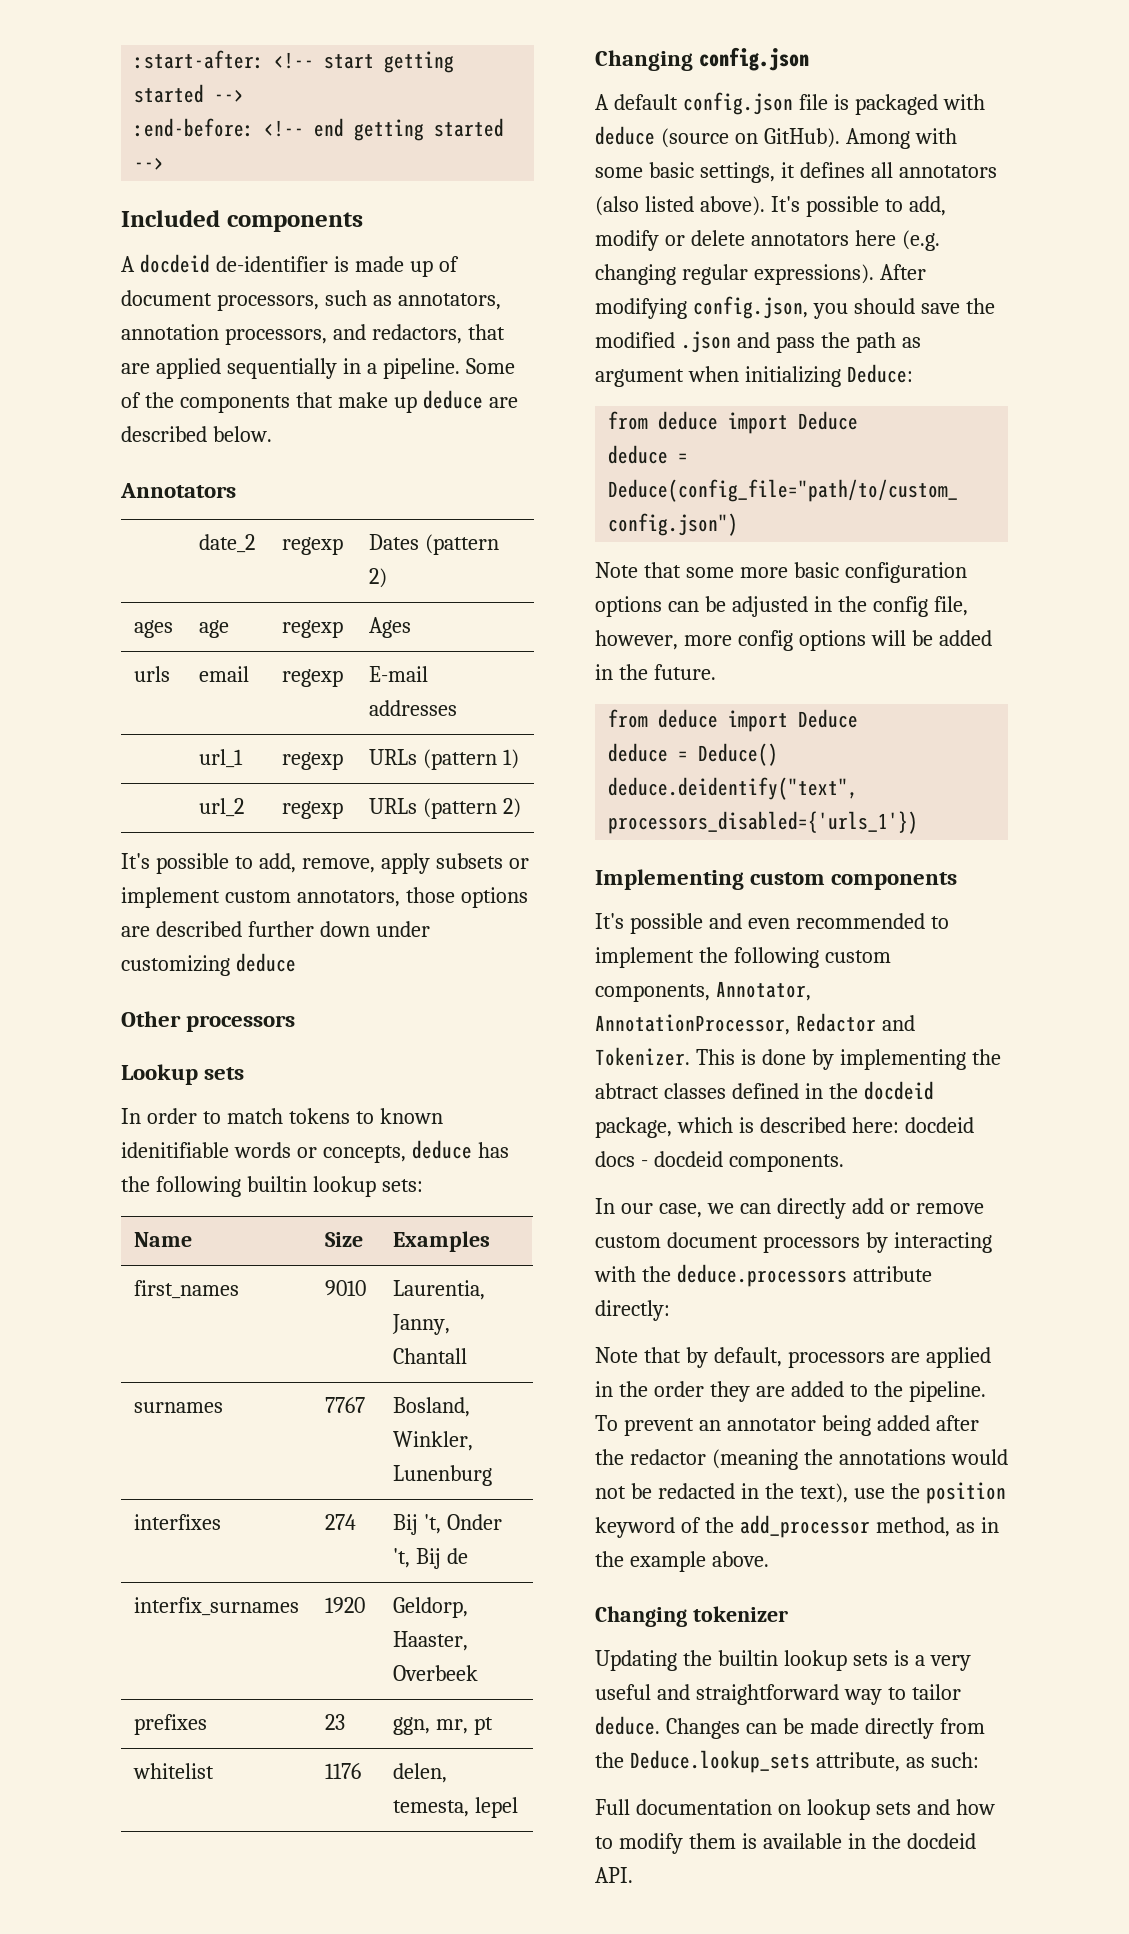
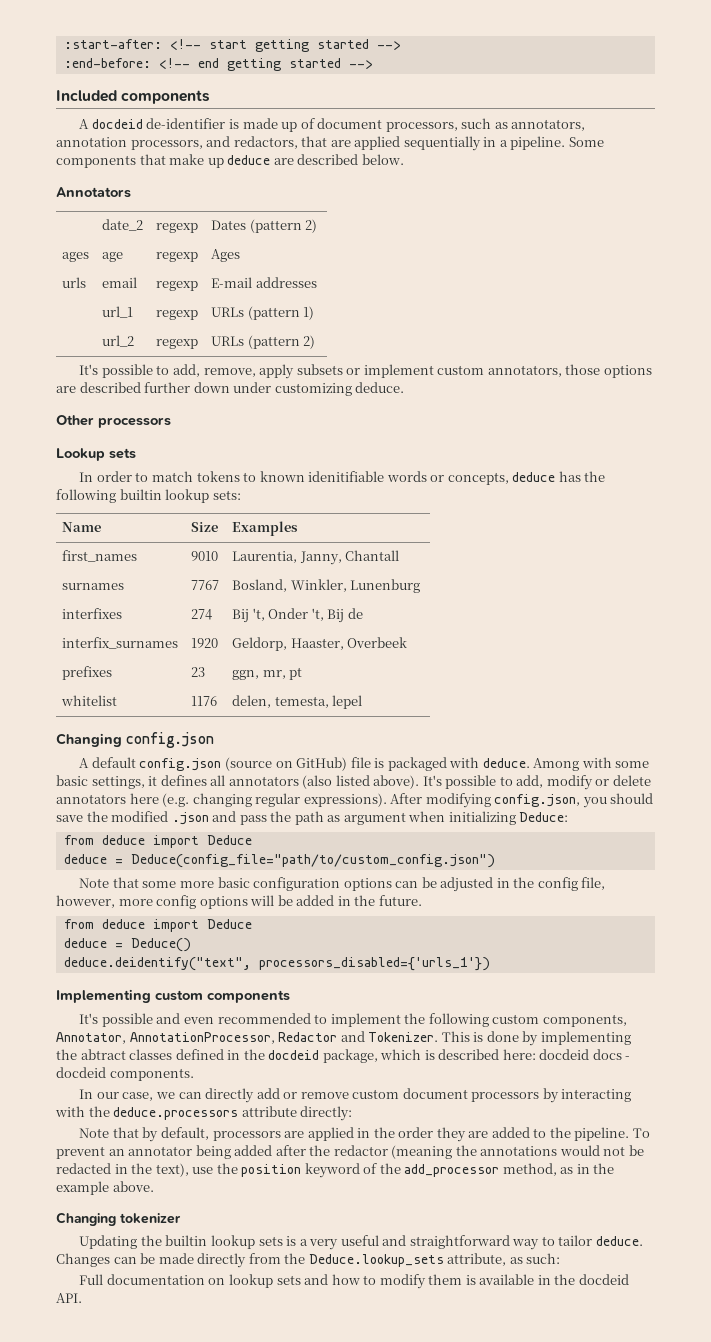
[121,392,174,408] of the -> (604, 142) none
[235,953,296,972] deduce -> [355,382,405,393] deduce.
(793, 103) none -> [225,757,348,771] (source on GitHub)
[595,126,840,148] deduce (source on GitHub). -> [482,758,530,768] deduce.

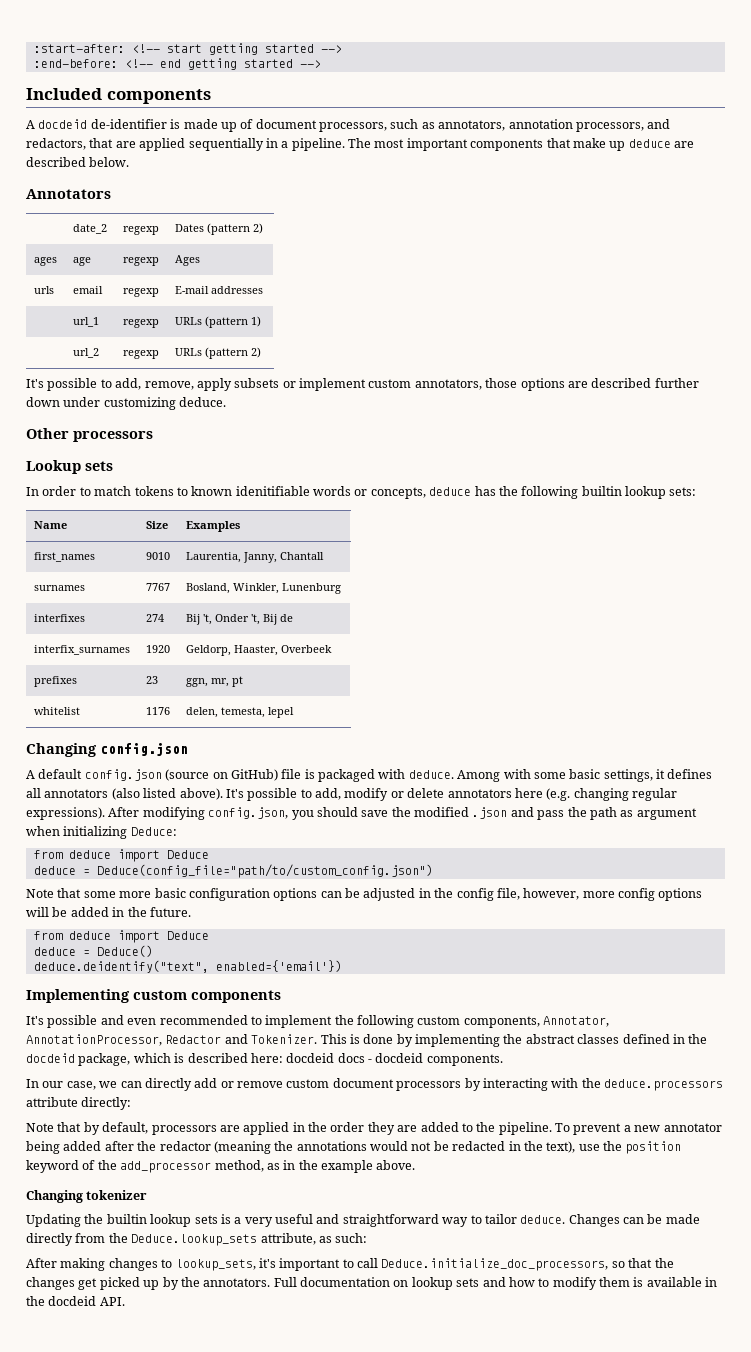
[568,137,604,147] Some -> [348,138,468,151] The most important
[258,957,490,971] processors_disabled={'urls_1'}) -> [215,960,342,972] enabled={'email'})
[80,1049,126,1060] abtract -> [525,1034,575,1044] abstract
[108,1149,125,1156] an -> [623,1125,661,1132] a new
(561, 1258) none -> [26,1258,674,1271] [26,1277,271,1290] After making changes to lookup_sets, it's important to call Deduce.initialize_doc_processors, so that the changes get picked up by the annotators.

